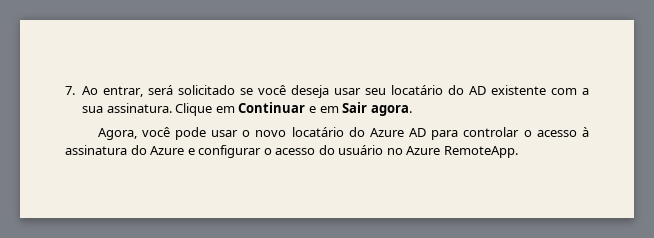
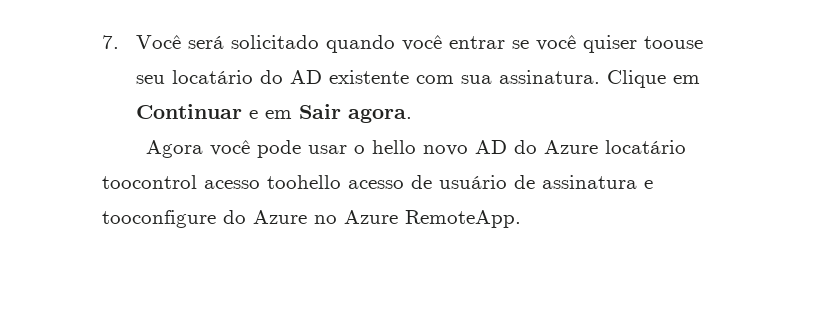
[82,85,362,98] Ao entrar, será solicitado se você deseja usar -> [135,35,703,53] Você será solicitado quando você entrar se você quiser toouse
[582,88,589,95] a -> (454, 79) none
[97,128,137,140] Agora, -> [146,140,204,158] Agora
[255,127,589,140] [65,145,384,158] novo locatário do Azure AD para controlar o acesso à assinatura do Azure e configurar o acesso do usuário -> [372,140,687,156] [102,175,653,189] [102,210,307,228] hello novo AD do Azure locatário toocontrol acesso toohello acesso de usuário de assinatura e tooconfigure do Azure

